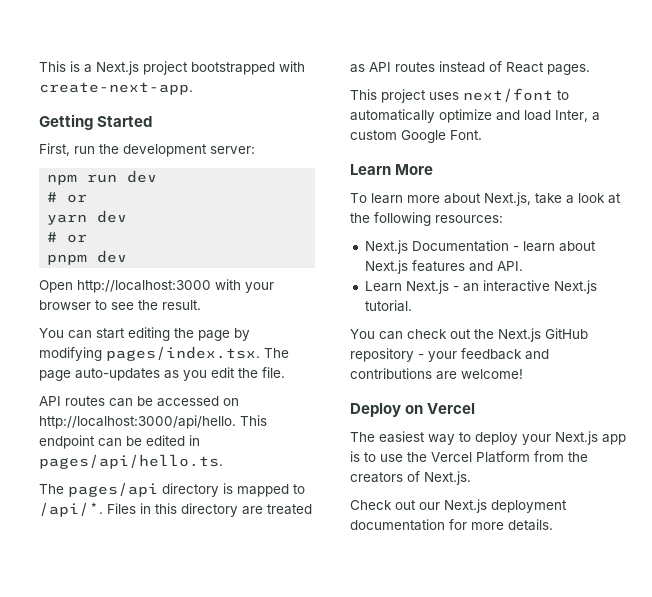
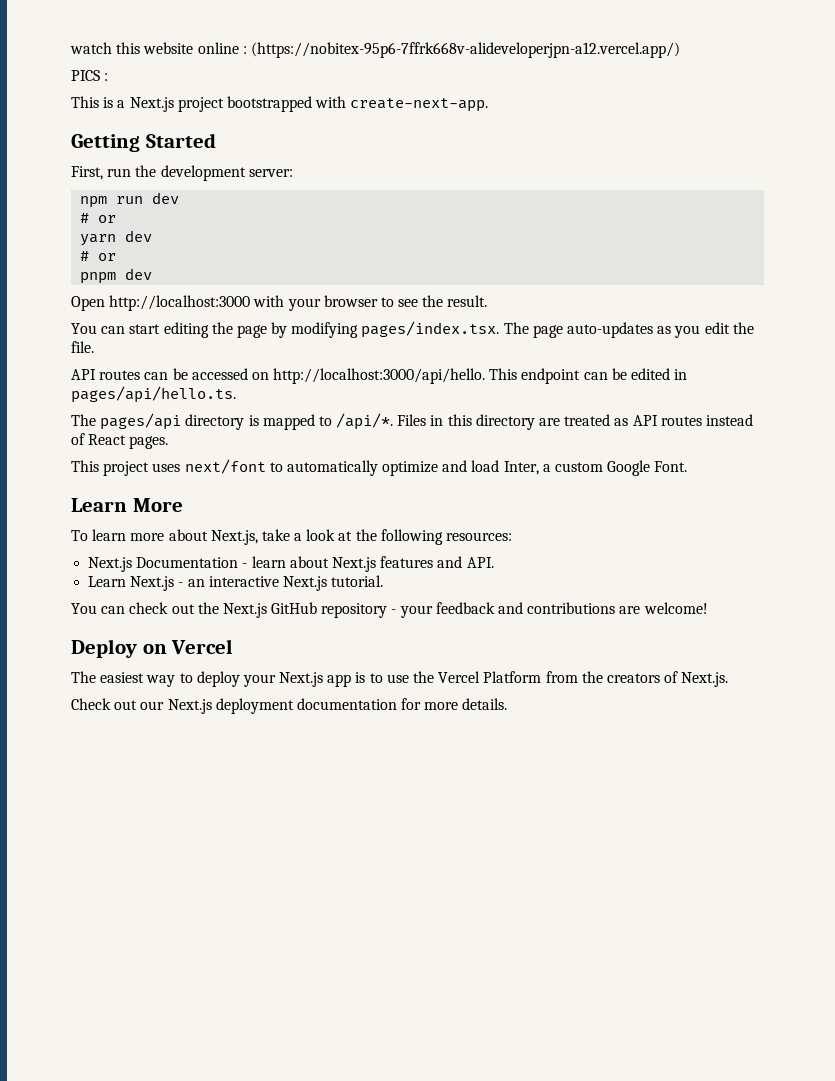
(39, 66) none -> [70,42,680,58] [71,70,109,81] watch this website online : (https://nobitex-95p6-7ffrk668v-alideveloperjpn-a12.vercel.app/) // PICS : //

